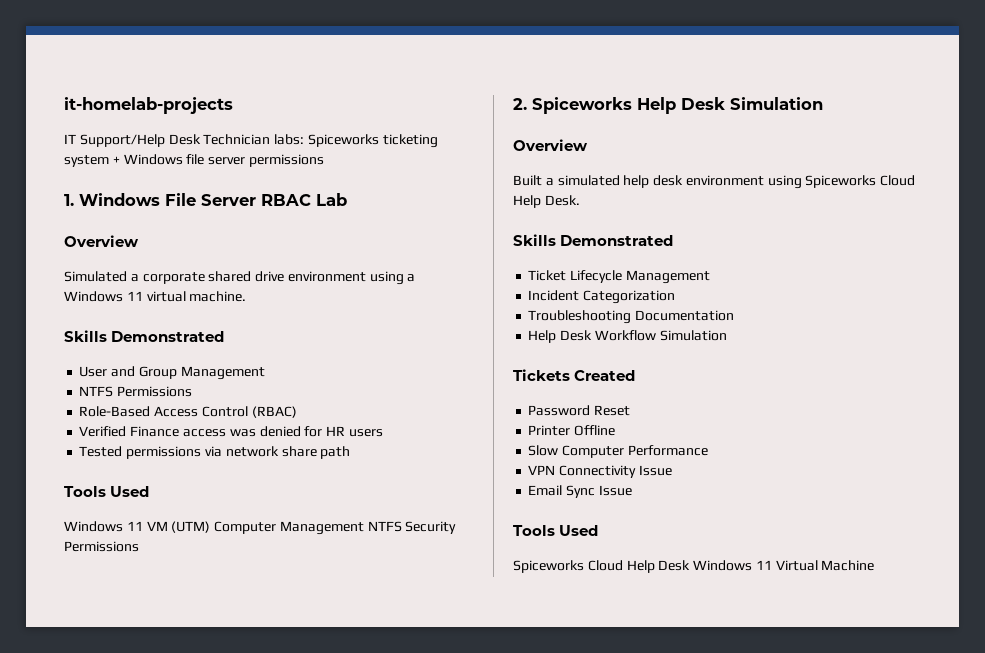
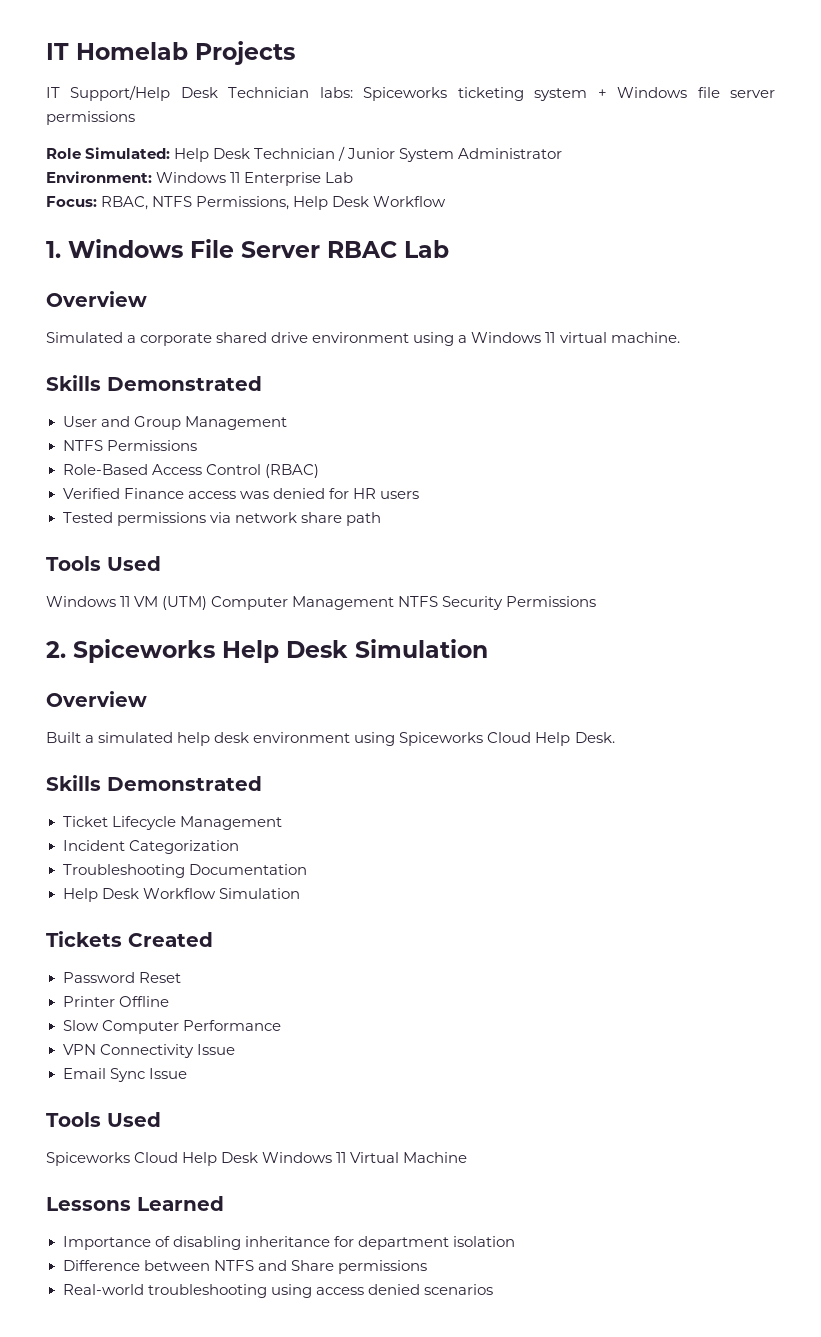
[64,97,233,114] it-homelab-projects -> [46,41,295,65] IT Homelab Projects
(324, 160) none -> [46,146,563,162] [46,171,354,186] [46,196,447,210] // Role Simulated: Help Desk Technician / Junior System Administrator // Environment: Windows 11 Enterprise Lab // Focus: RBAC, NTFS Permissions, Help Desk Workflow
(875, 565) none -> [46,1196,224,1211] [62,1236,515,1250] [62,1260,427,1274] [62,1284,493,1298] // Lessons Learned // Importance of disabling inheritance for department isolation // Difference between NTFS and Share permissions // Real-world troubleshooting using access denied scenarios

